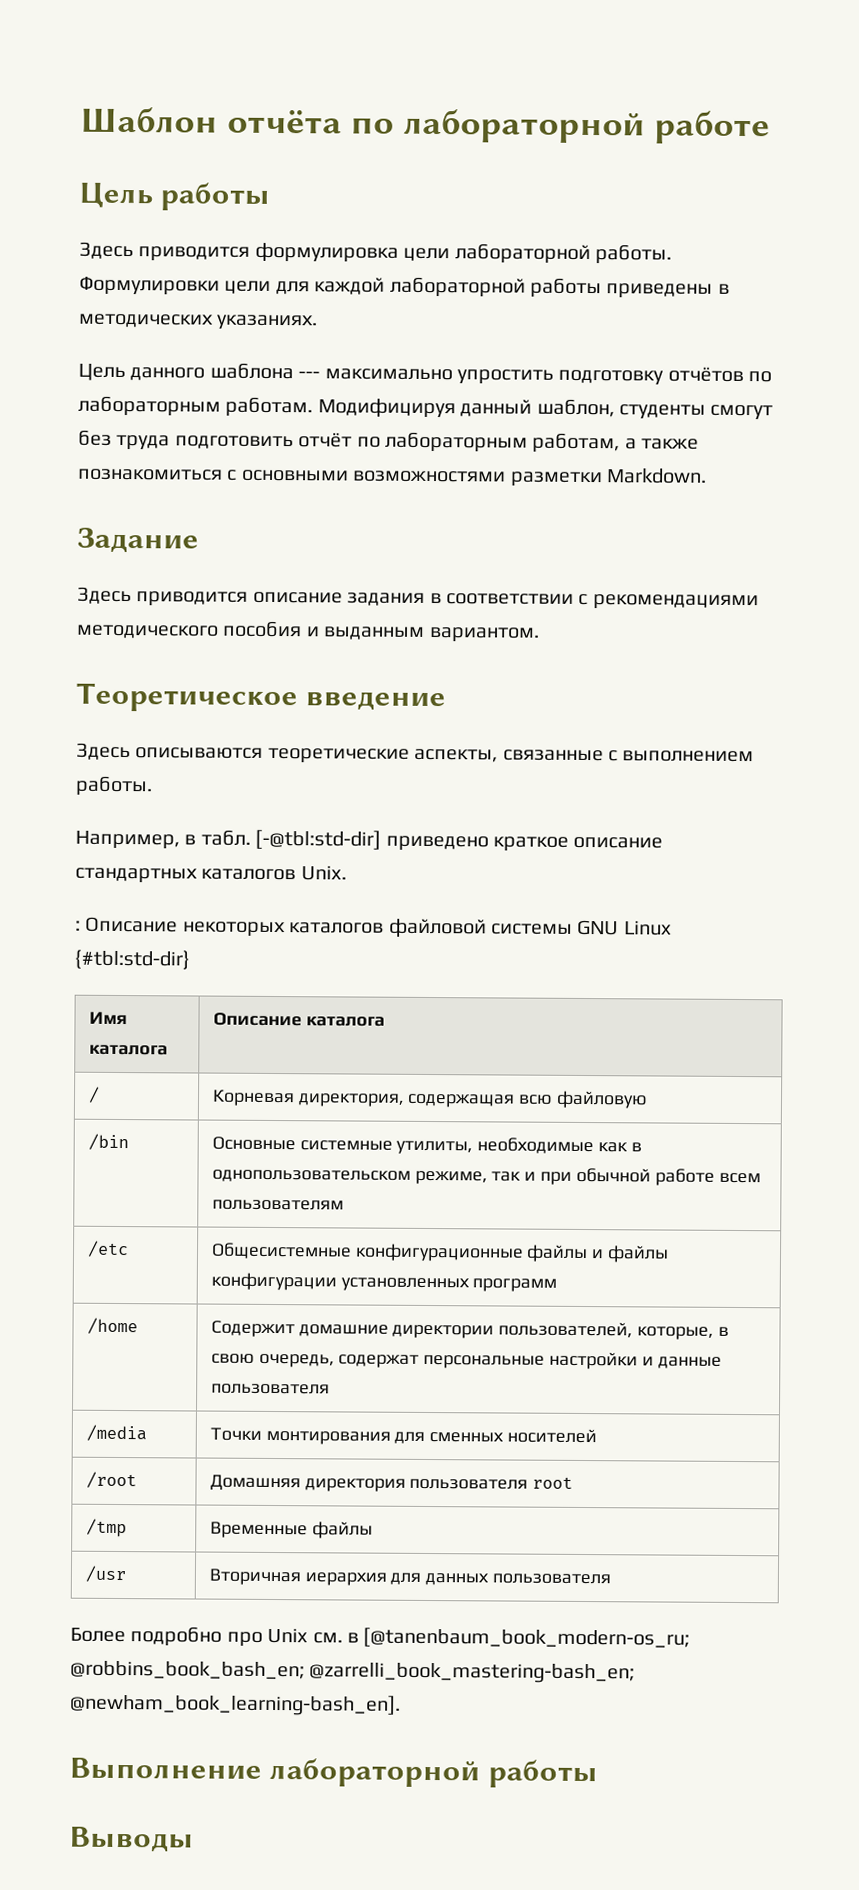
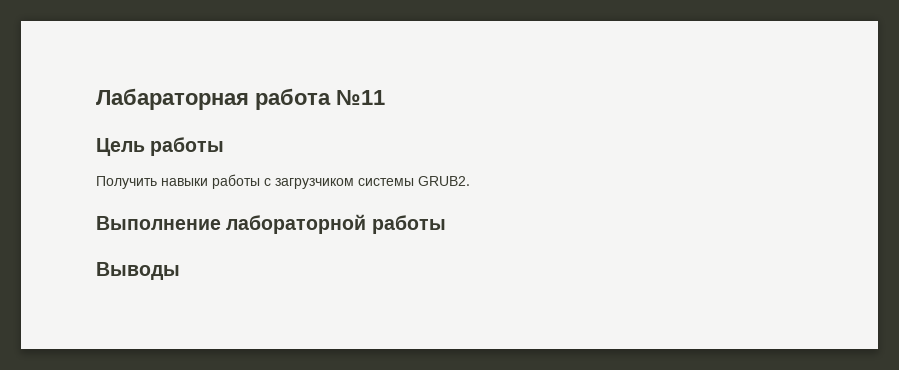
[80,106,770,145] [79,182,271,211] [79,241,672,264] [79,276,730,298] [78,313,319,330] [78,362,773,385] [78,395,774,420] [78,429,700,453] [77,468,707,487] [77,527,199,553] [77,586,759,610] [76,620,540,642] [76,682,447,713] [76,742,755,763] [75,775,153,796] [75,829,664,851] [75,865,347,883] [75,916,672,938] [74,949,190,970] [88,1011,127,1025] [88,1044,168,1056] [212,1012,385,1027] [87,1086,100,1103] [211,1089,649,1109] [87,1133,129,1151] [211,1136,643,1155] [211,1167,761,1186] [211,1199,344,1211] [86,1240,129,1258] [210,1242,670,1263] [210,1272,558,1292] [86,1317,138,1335] [210,1320,730,1340] [210,1351,722,1370] [210,1383,330,1395] [85,1424,147,1442] [209,1427,598,1445] [85,1471,137,1489] [209,1474,574,1492] [85,1518,127,1538] [209,1521,373,1539] [84,1565,126,1583] [208,1568,612,1586] [70,1626,691,1649] [70,1660,636,1684] [70,1693,401,1716] Шаблон отчёта по лабораторной работе // Цель работы // Здесь приводится формулировка цели лабораторной работы. Формулировки цели для каждой лабораторной работы приведены в методических указаниях. // Цель данного шаблона --- максимально упростить подготовку отчётов по лабораторным работам. Модифицируя данный шаблон, студенты смогут без труда подготовить отчёт по лабораторным работам, а также познакомиться с основными возможностями разметки Markdown. // Задание // Здесь приводится описание задания в соответствии с рекомендациями методического пособия и выданным вариантом. // Теоретическое введение // Здесь описываются теоретические аспекты, связанные с выполнением работы. // Например, в табл. [-@tbl:std-dir] приведено краткое описание стандартных каталогов Unix. // : Описание некоторых каталогов файловой системы GNU Linux {#tbl:std-dir} // Имя каталога | Описание каталога // / | Корневая директория, содержащая всю файловую // /bin | Основные системные утилиты, необходимые как в однопользовательском режиме, так и при обычной работе всем пользователям // /etc | Общесистемные конфигурационные файлы и файлы конфигурации установленных программ // /home | Содержит домашние директории пользователей, которые, в свою очередь, содержат персональные настройки и данные пользователя // /media | Точки монтирования для сменных носителей // /root | Домашняя директория пользователя root // /tmp | Временные файлы // /usr | Вторичная иерархия для данных пользователя // Более подробно про Unix см. в [@tanenbaum_book_modern-os_ru; @robbins_book_bash_en; @zarrelli_book_mastering-bash_en; @newham_book_learning-bash_en]. -> [96,88,385,110] [96,137,225,156] [96,174,470,189] Лабараторная работа №11 // Цель работы // Получить навыки работы с загрузчиком системы GRUB2.

